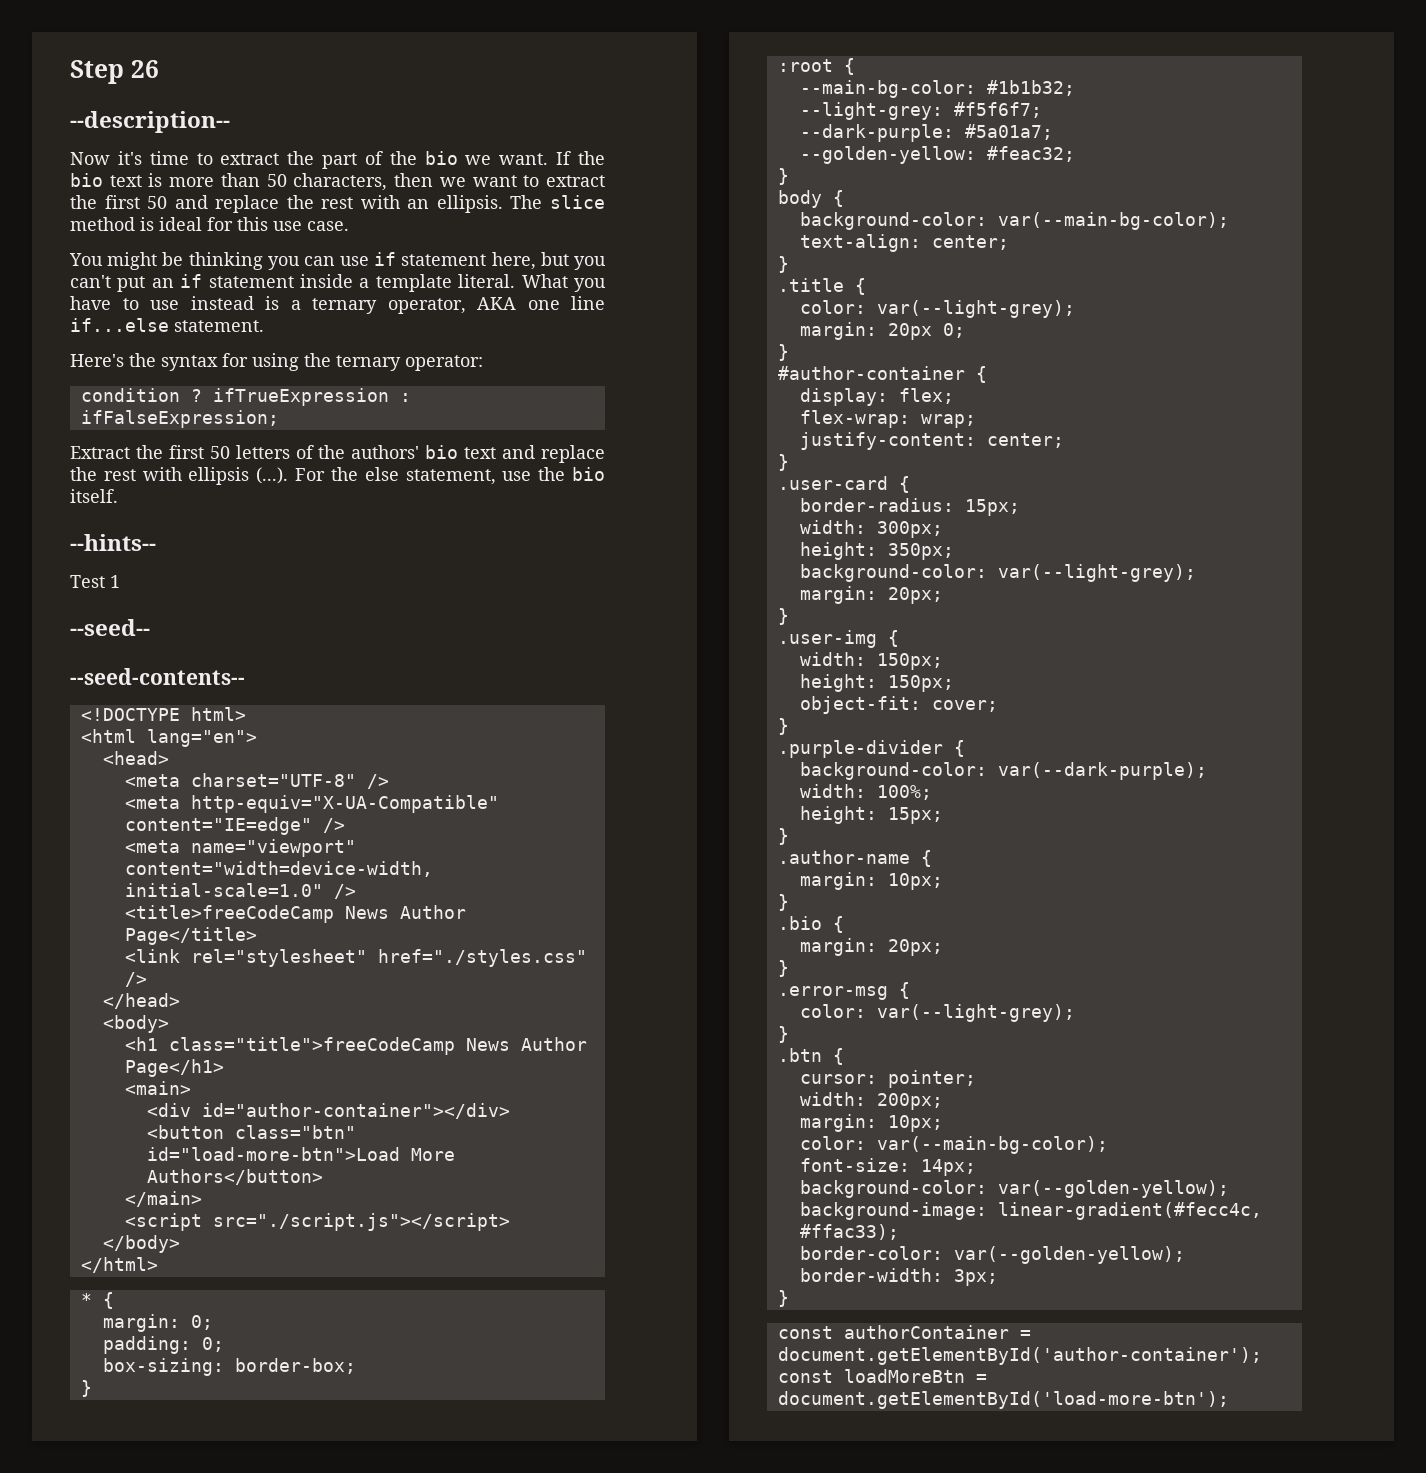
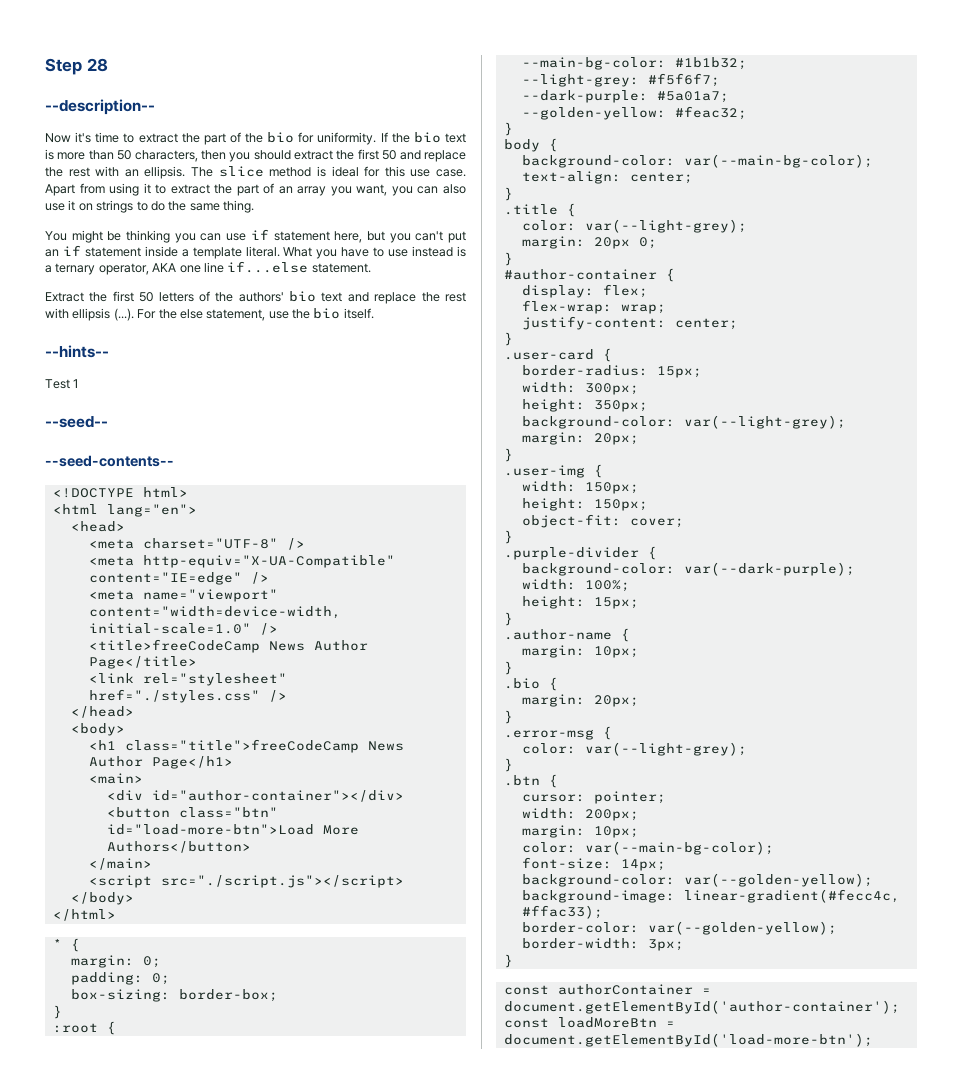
[130,60,159,78] 26 -> [86,58,108,72] 28
[465,153,549,165] we want. -> [298,132,377,145] for uniformity.
[439,175,540,187] we want to -> [229,150,291,162] you should
(349, 226) none -> [45,183,467,196] [45,200,254,213] Apart from using it to extract the part of an array you want, you can also use it on strings to do the same thing.
[70,353,483,371] [80,388,411,406] [80,410,279,428] // Here's the syntax for using the ternary operator: // condition ? ifTrueExpression : ifFalseExpression; -> (371, 268) none

